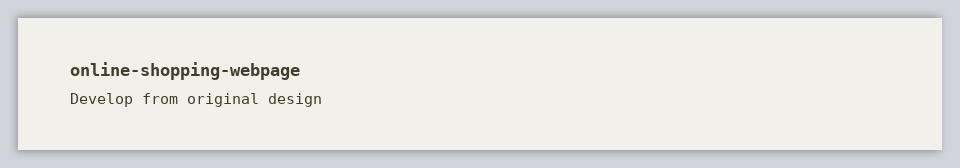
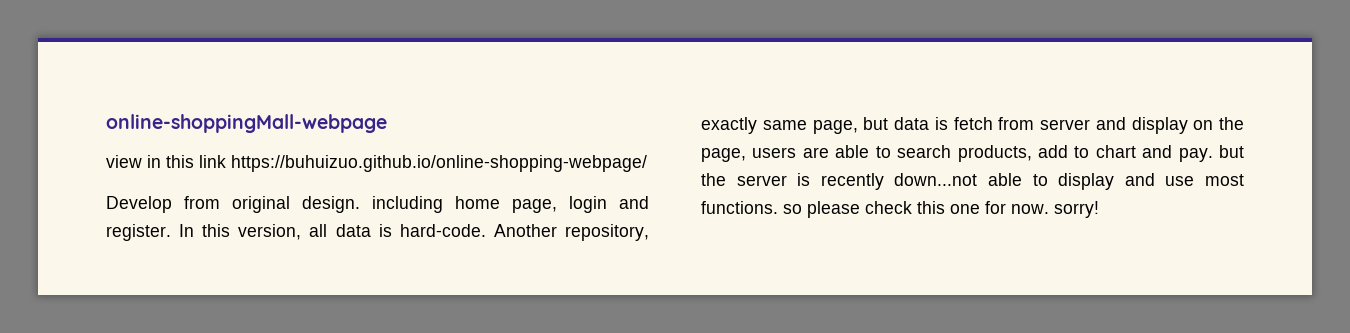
[70,62,300,80] [70,93,322,107] online-shopping-webpage // Develop from original design -> [106,114,387,133] [106,155,647,172] [106,196,649,213] [106,224,649,241] [701,117,1244,134] [701,145,1244,162] [701,173,1244,190] [701,201,1099,218] online-shoppingMall-webpage // view in this link https://buhuizuo.github.io/online-shopping-webpage/ // Develop from original design. including home page, login and register. In this version, all data is hard-code. Another repository, exactly same page, but data is fetch from server and display on the page, users are able to search products, add to chart and pay. but the server is recently down...not able to display and use most functions. so please check this one for now. sorry!

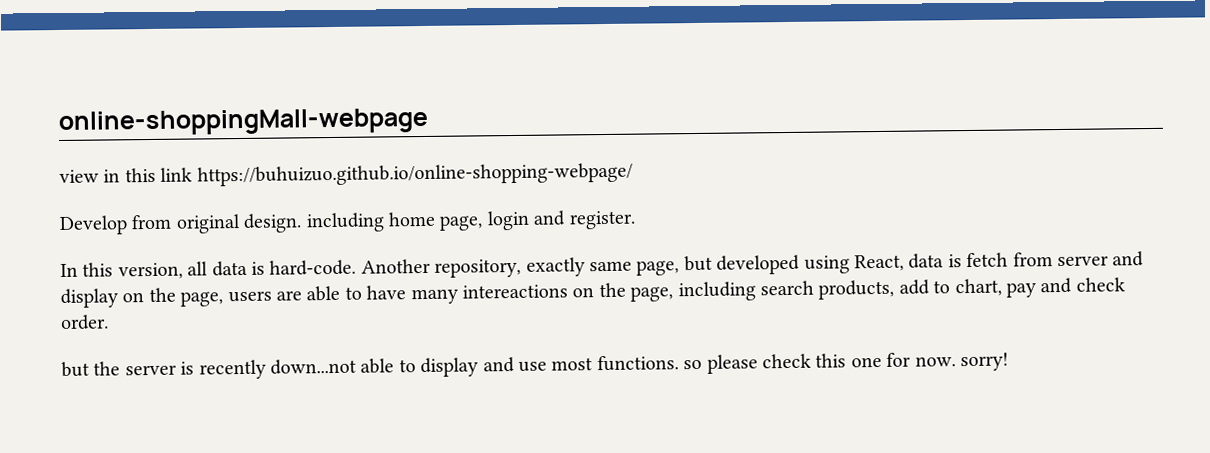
(171, 232) none -> (636, 220) //
(889, 123) none -> [716,254,904,275] developed using React,
[897,145,1213,162] search products, add to chart and pay. -> [366,277,1126,305] [60,314,109,330] have many intereactions on the page, including search products, add to chart, pay and check order. //

